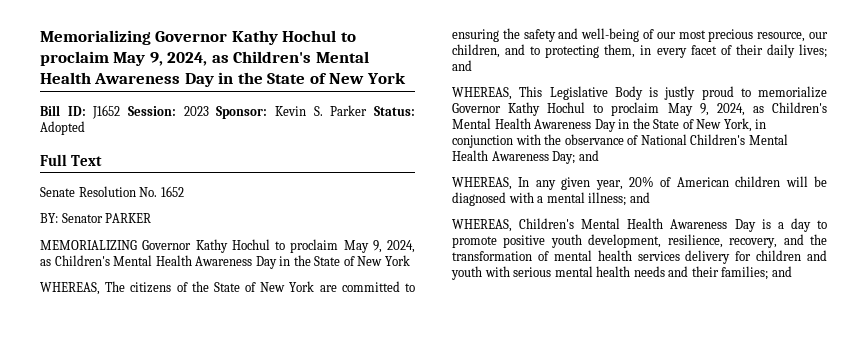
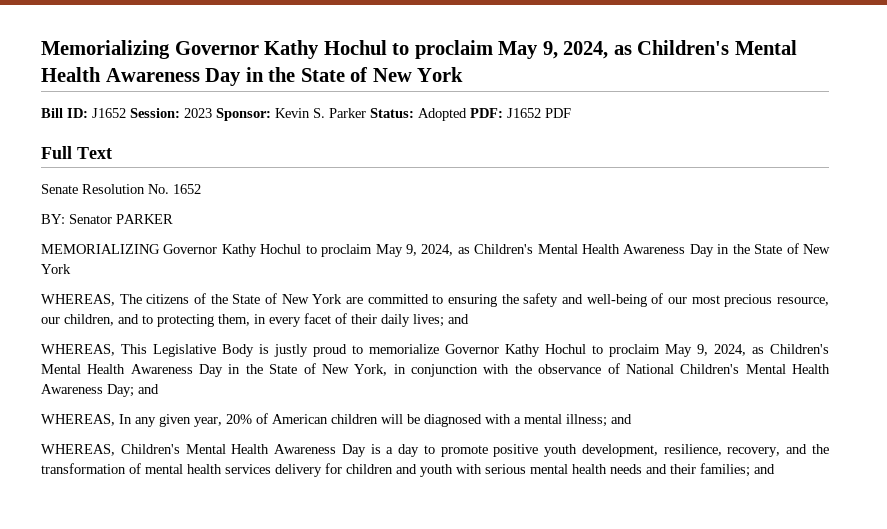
(85, 128) none -> [470,108,571,118] PDF: J1652 PDF

